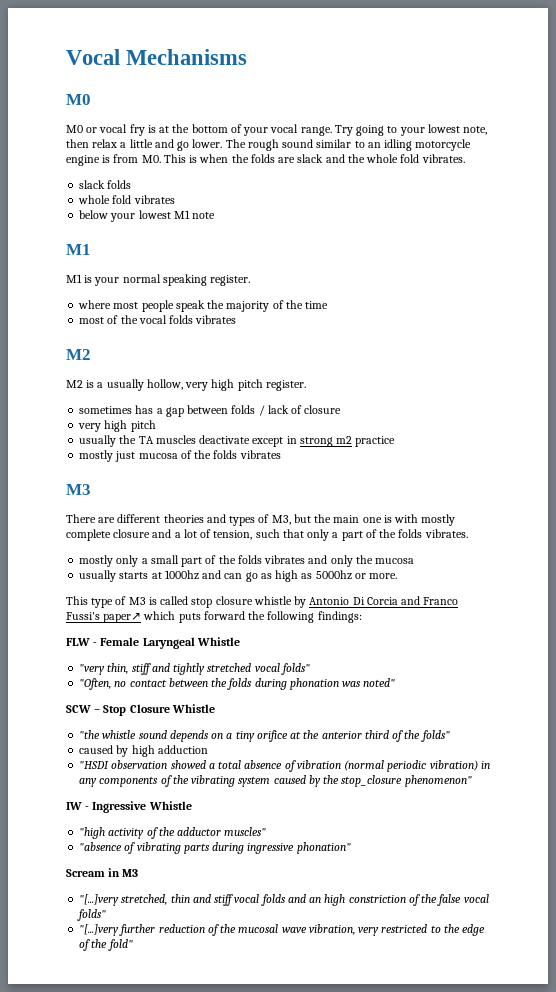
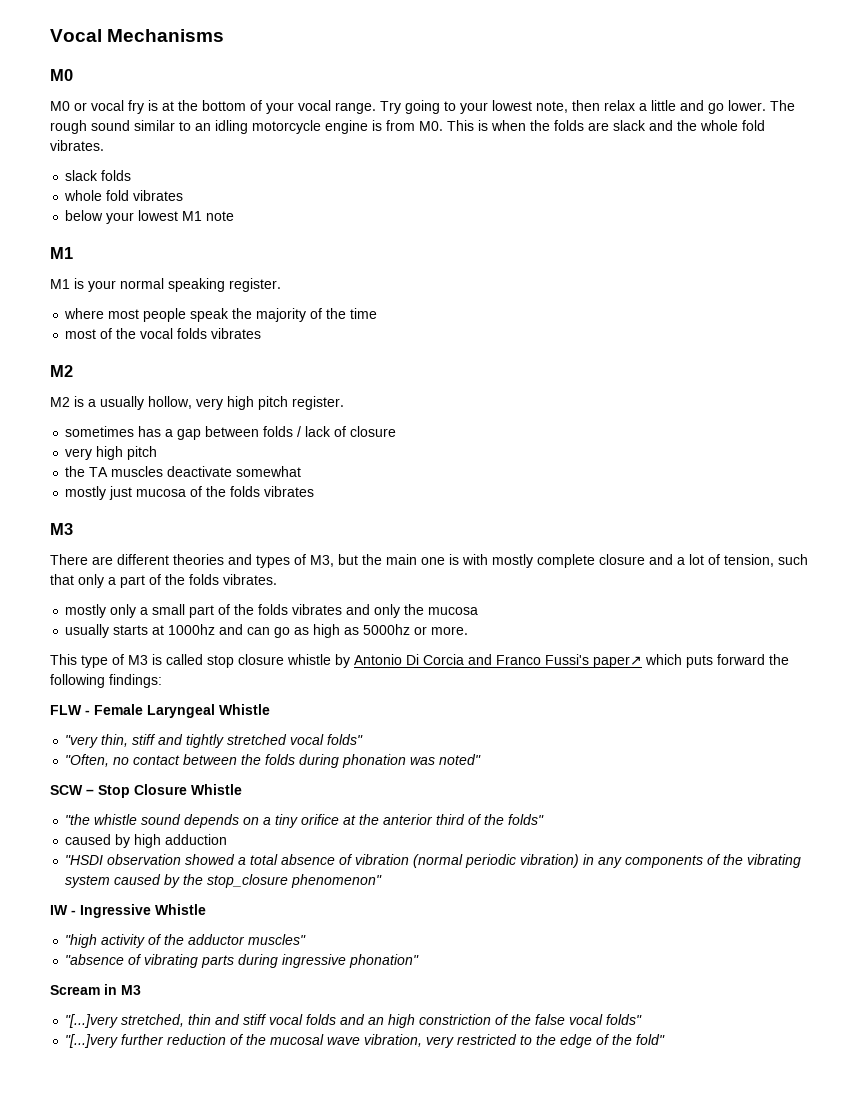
[79,435,117,447] usually -> (158, 453) none
[252,436,396,447] except in strong m2 practice -> [236,466,302,477] somewhat

